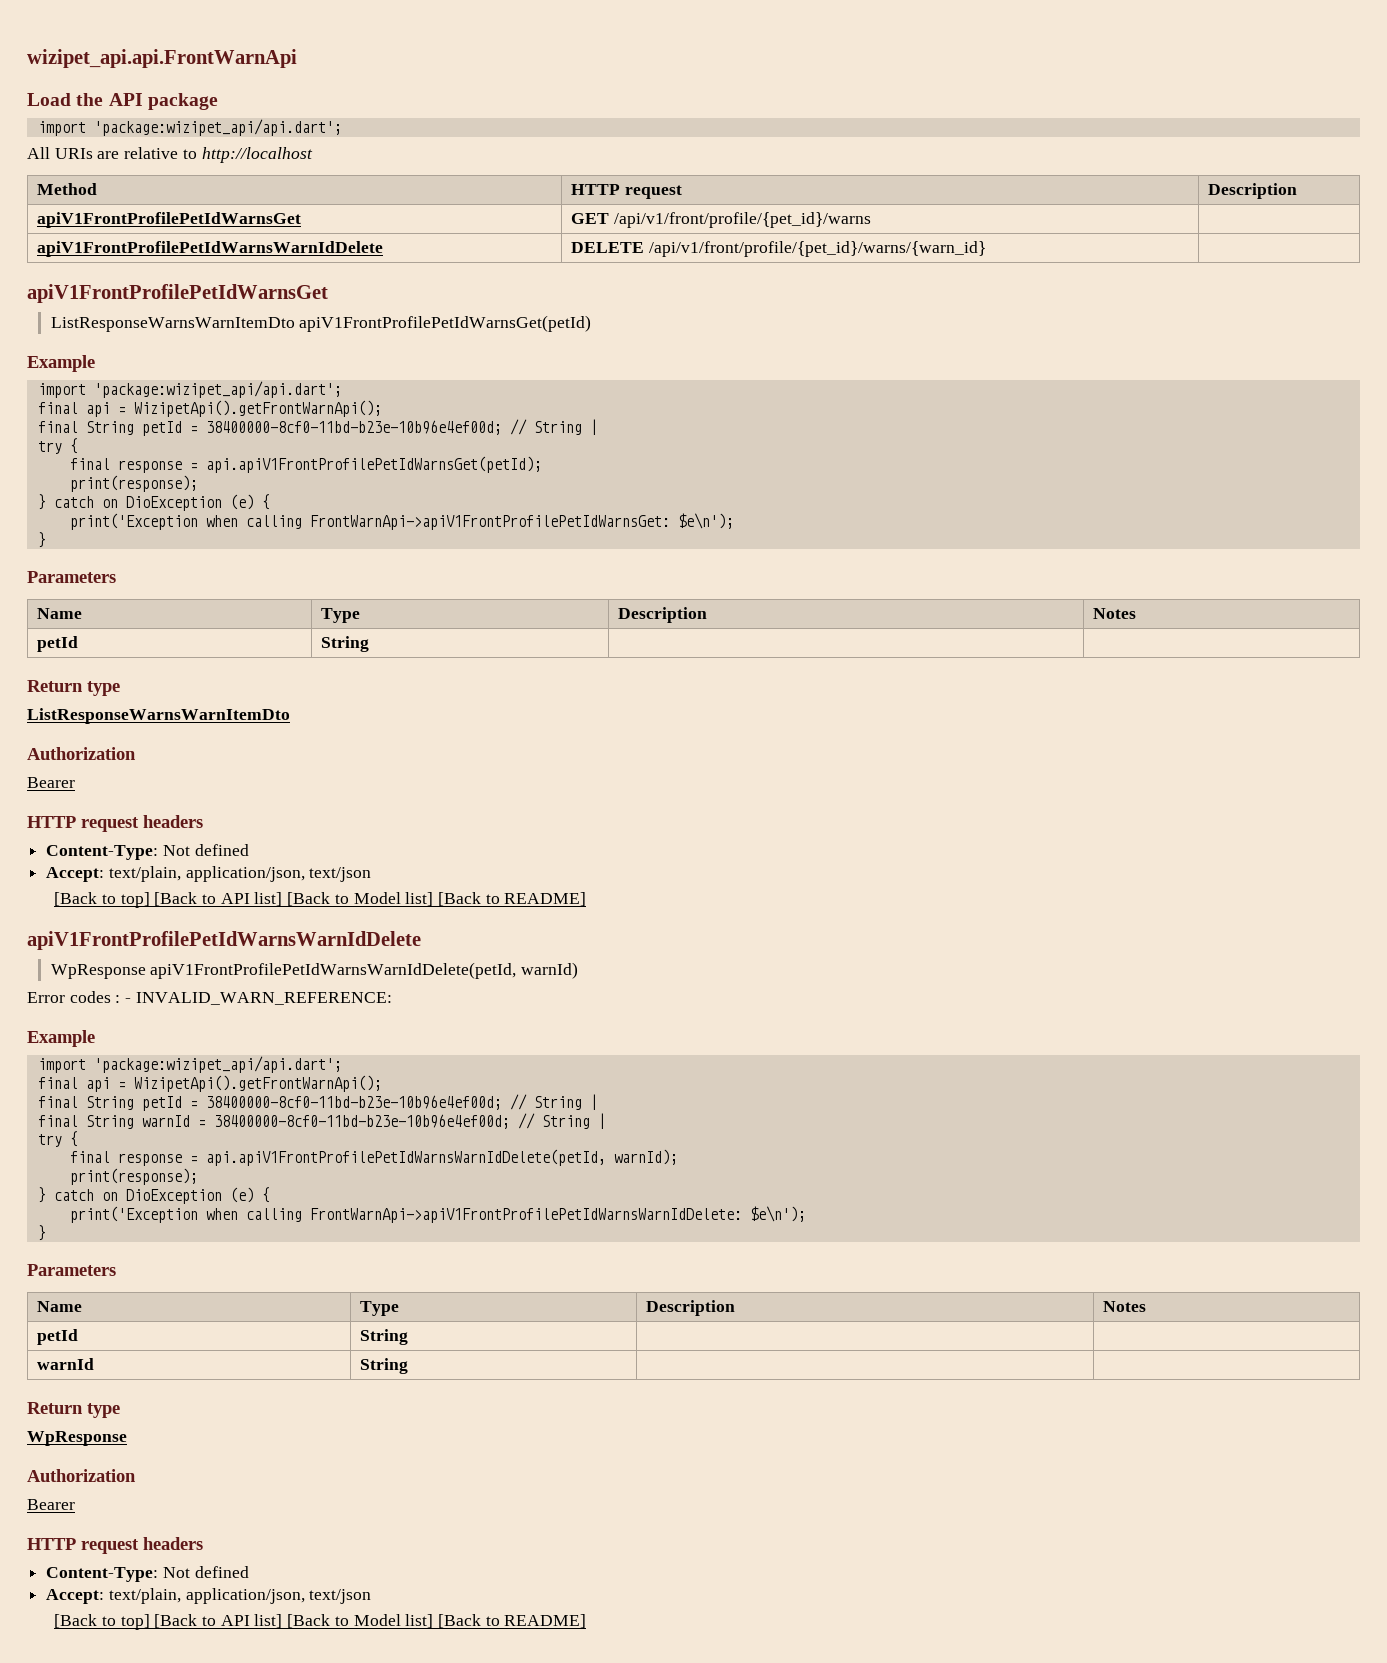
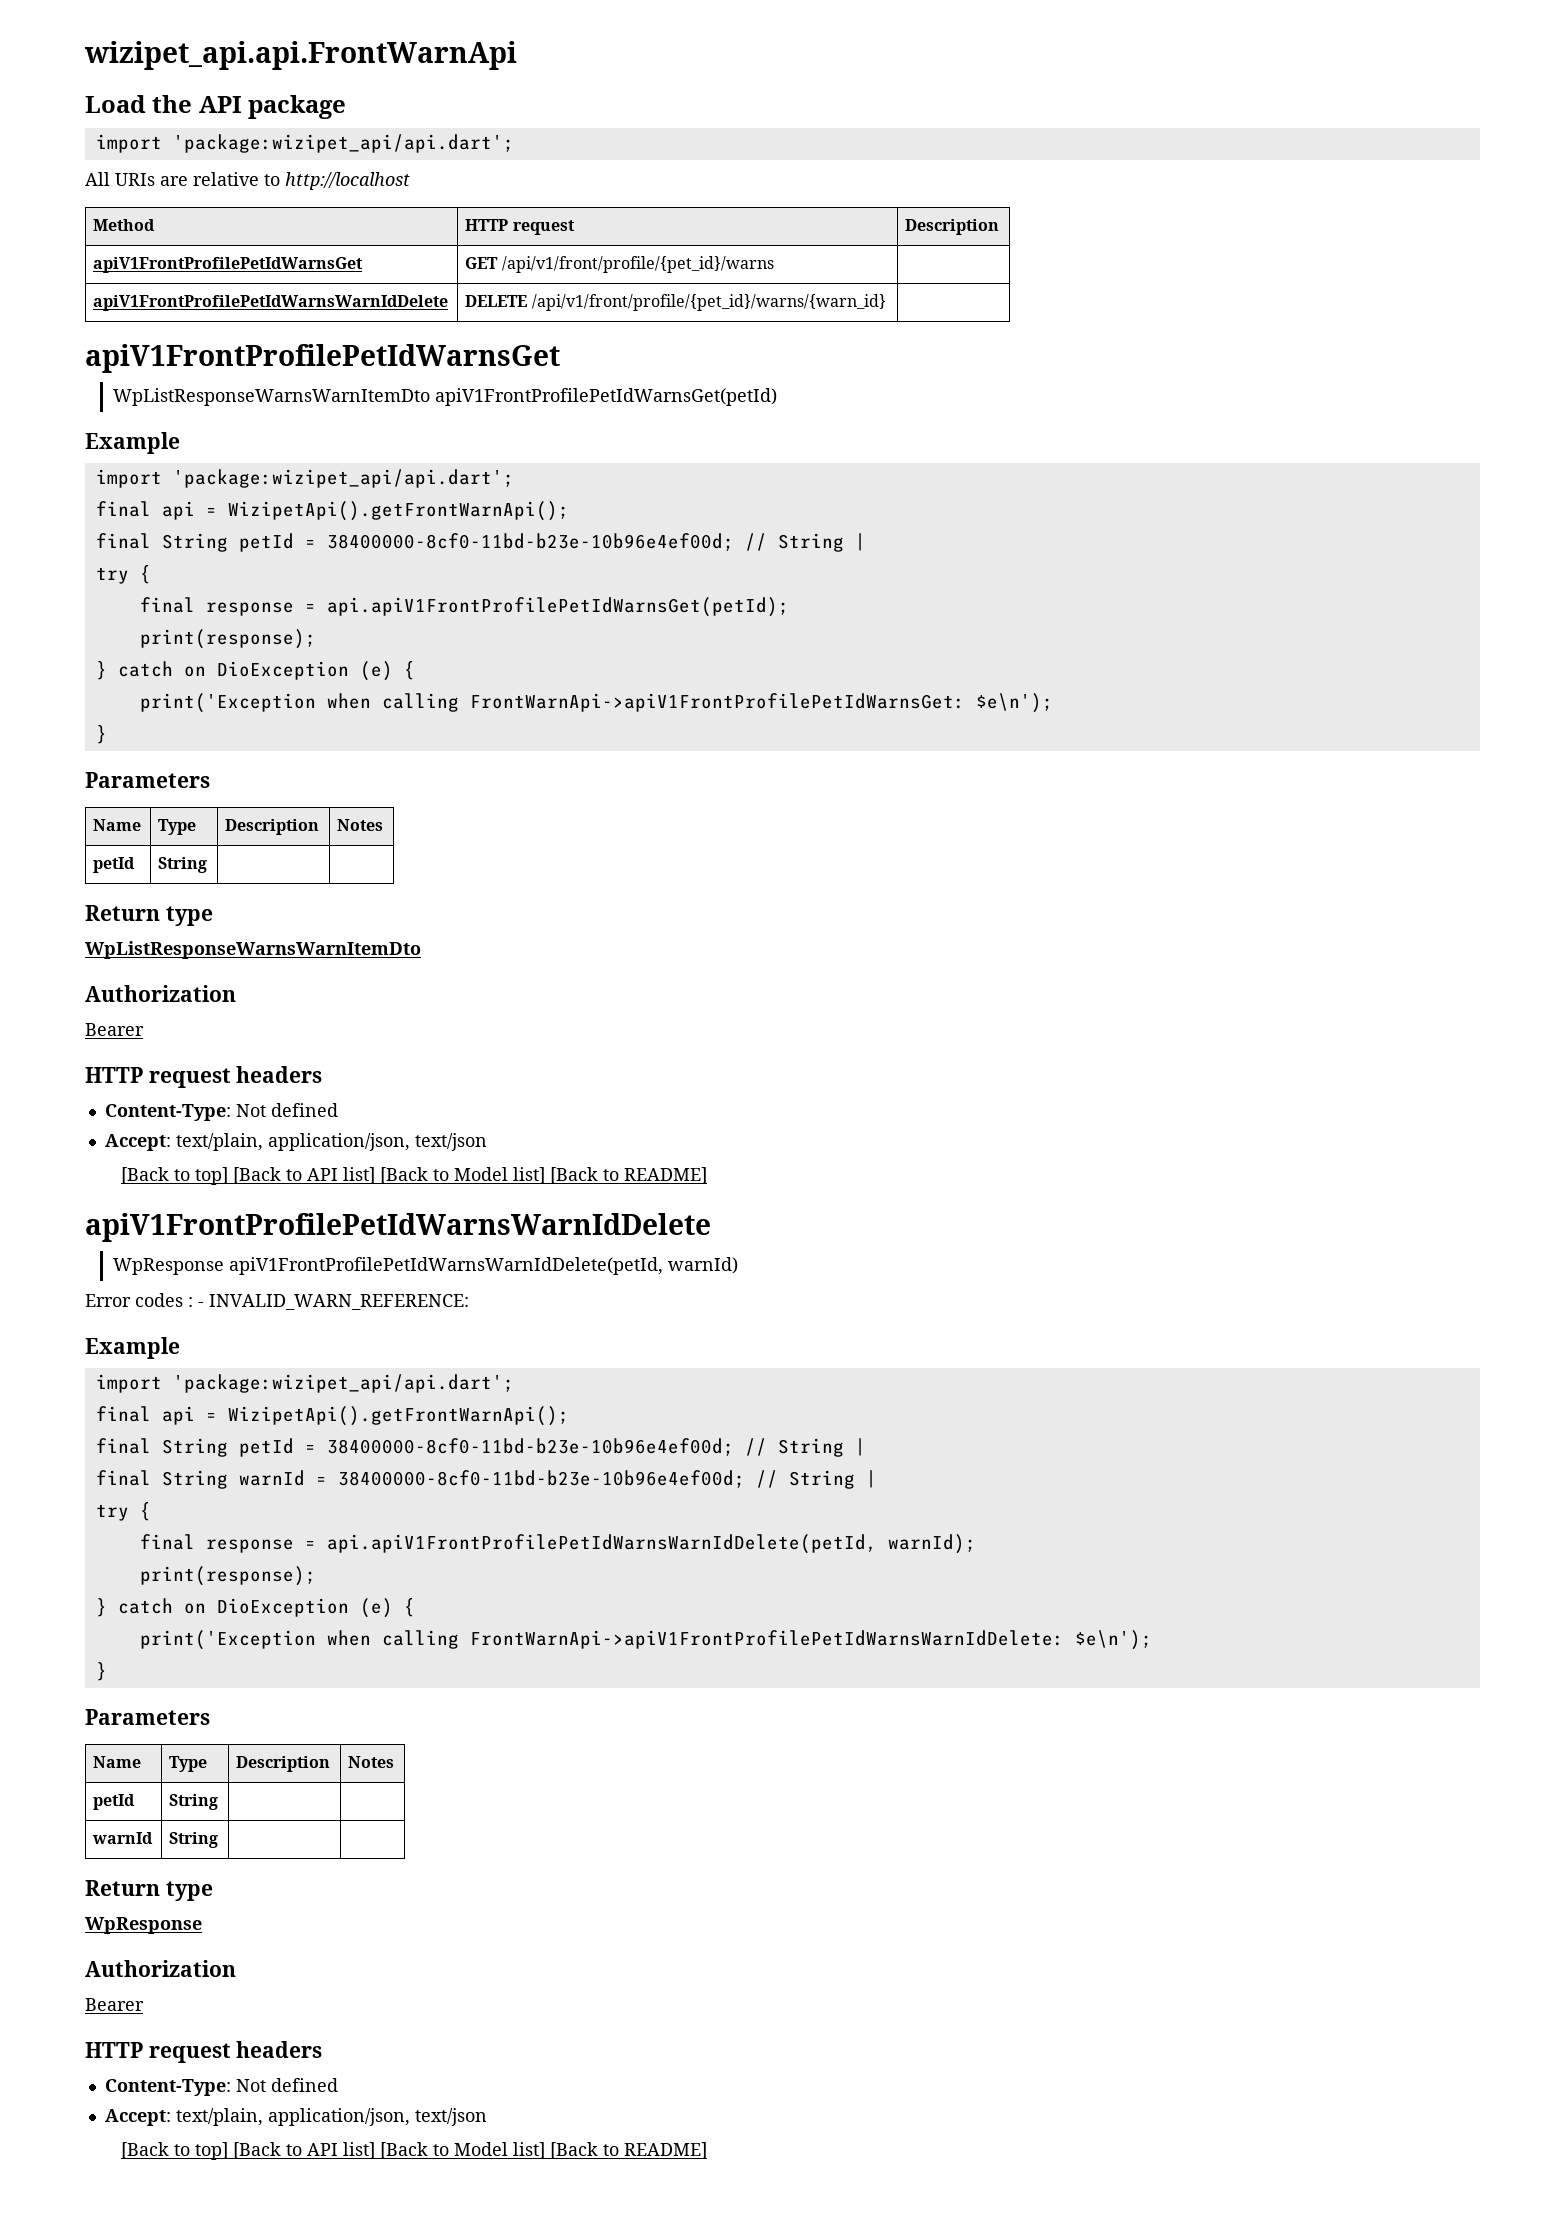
[50,317,295,332] ListResponseWarnsWarnItemDto -> [113,388,431,406] WpListResponseWarnsWarnItemDto
[27,708,290,724] ListResponseWarnsWarnItemDto -> [85,941,421,959] WpListResponseWarnsWarnItemDto

